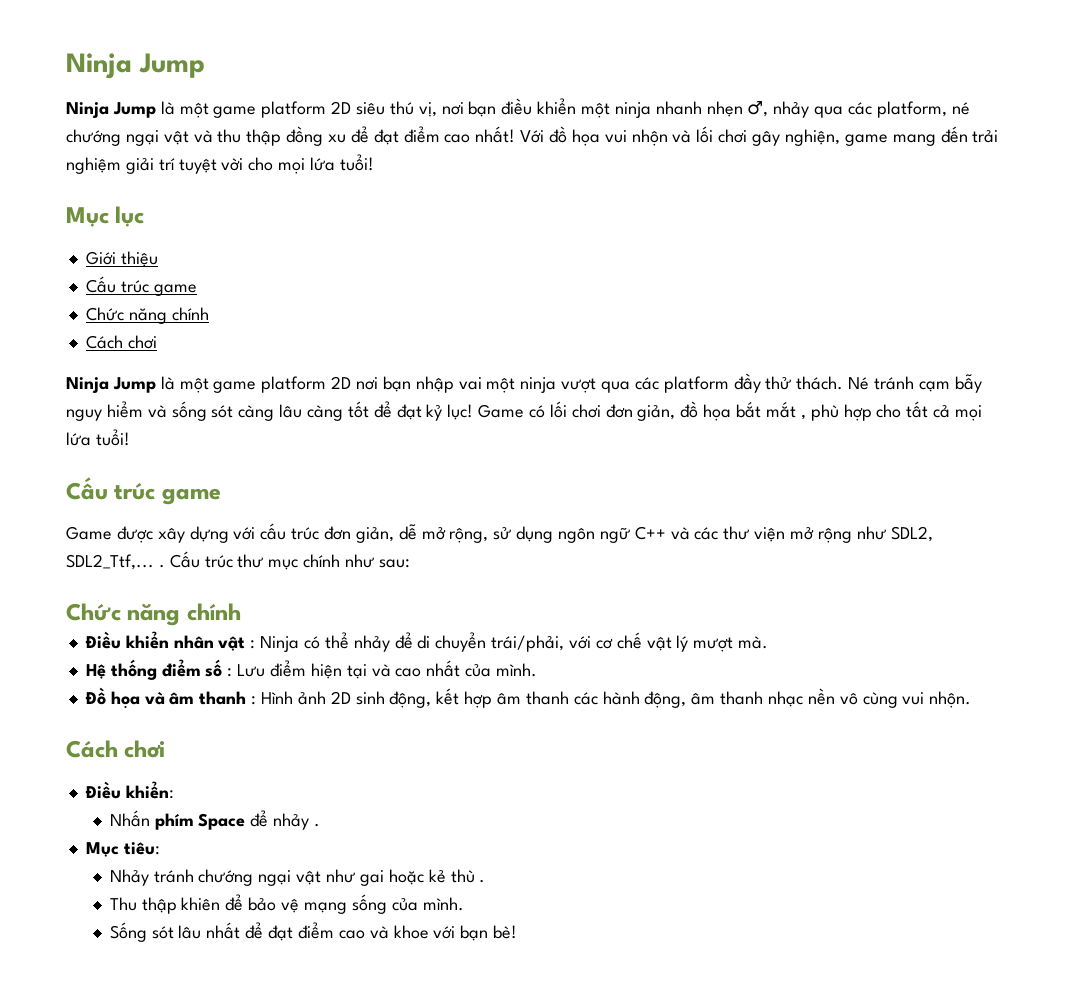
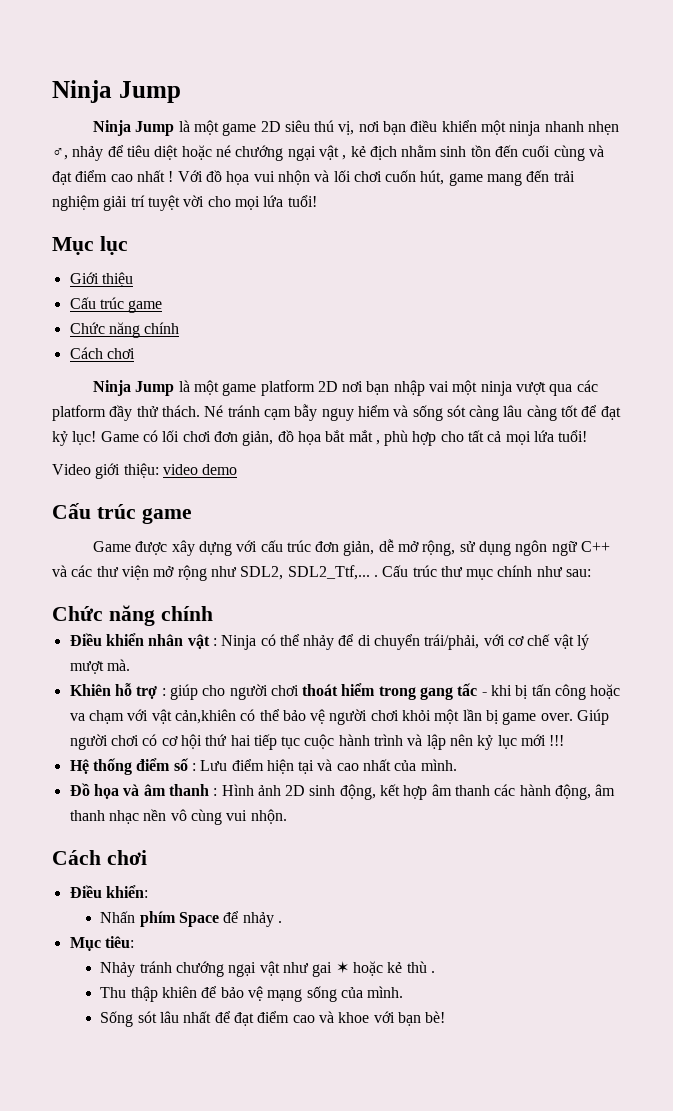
[261,101,327,118] platform -> (257, 129) none
[814,101,970,118] [66,126,516,146] qua các platform, né chướng ngại vật và thu thập đồng xu để đạt điểm cao nhất! -> [107,145,605,161] [52,170,174,185] để tiêu diệt hoặc né chướng ngại vật , kẻ địch nhằm sinh tồn đến cuối cùng và đạt điểm cao nhất !
[752,129,840,146] gây nghiện, -> [385,170,445,185] cuốn hút,
(130, 437) none -> [52,463,238,479] // Video giới thiệu: video demo
(769, 642) none -> [69,683,621,700] [69,709,610,725] [69,734,565,750] // Khiên hỗ trợ : giúp cho người chơi thoát hiểm trong gang tấc - khi bị tấn công hoặc va chạm với vật cản,khiên có thể bảo vệ người chơi khỏi một lần bị game over. Giúp người chơi có cơ hội thứ hai tiếp tục cuộc hành trình và lập nên kỷ lục mới !!!
(384, 878) none -> [335,961,349,974] ✶

